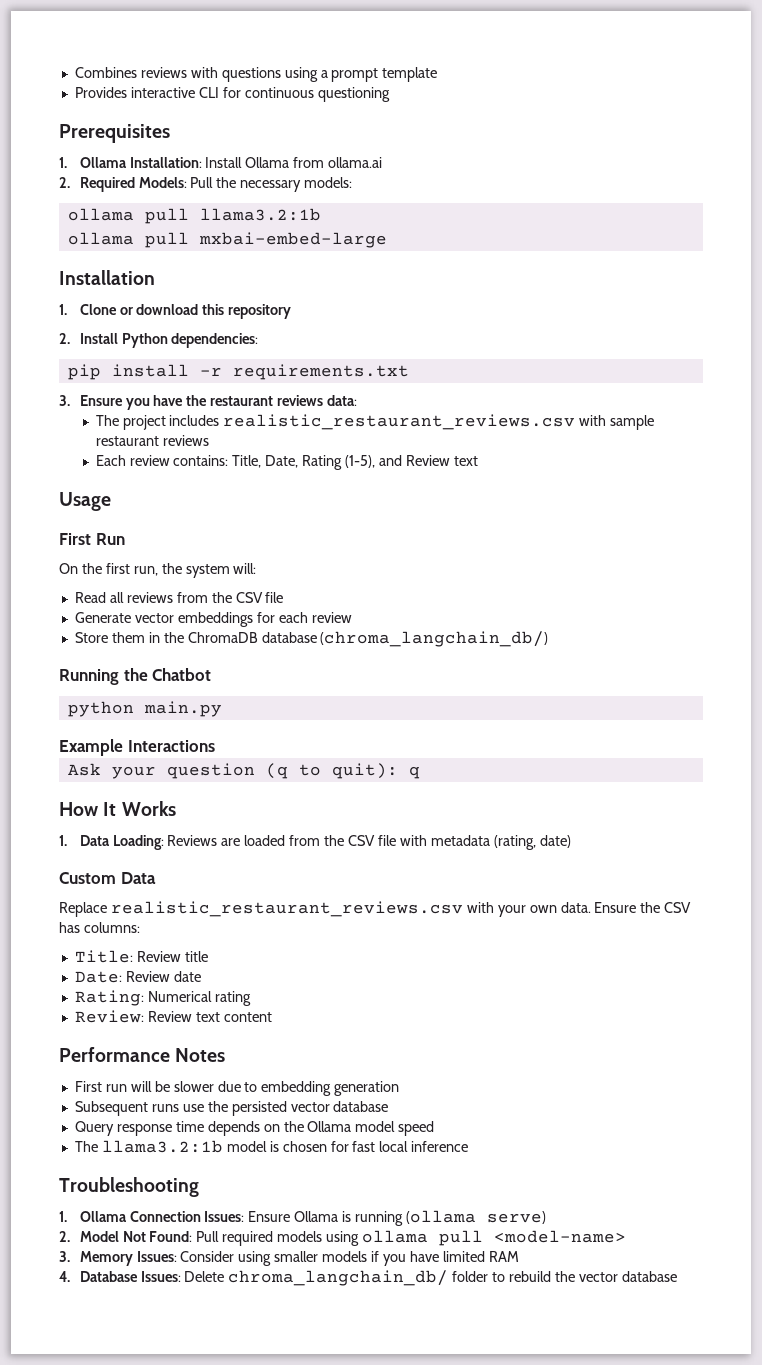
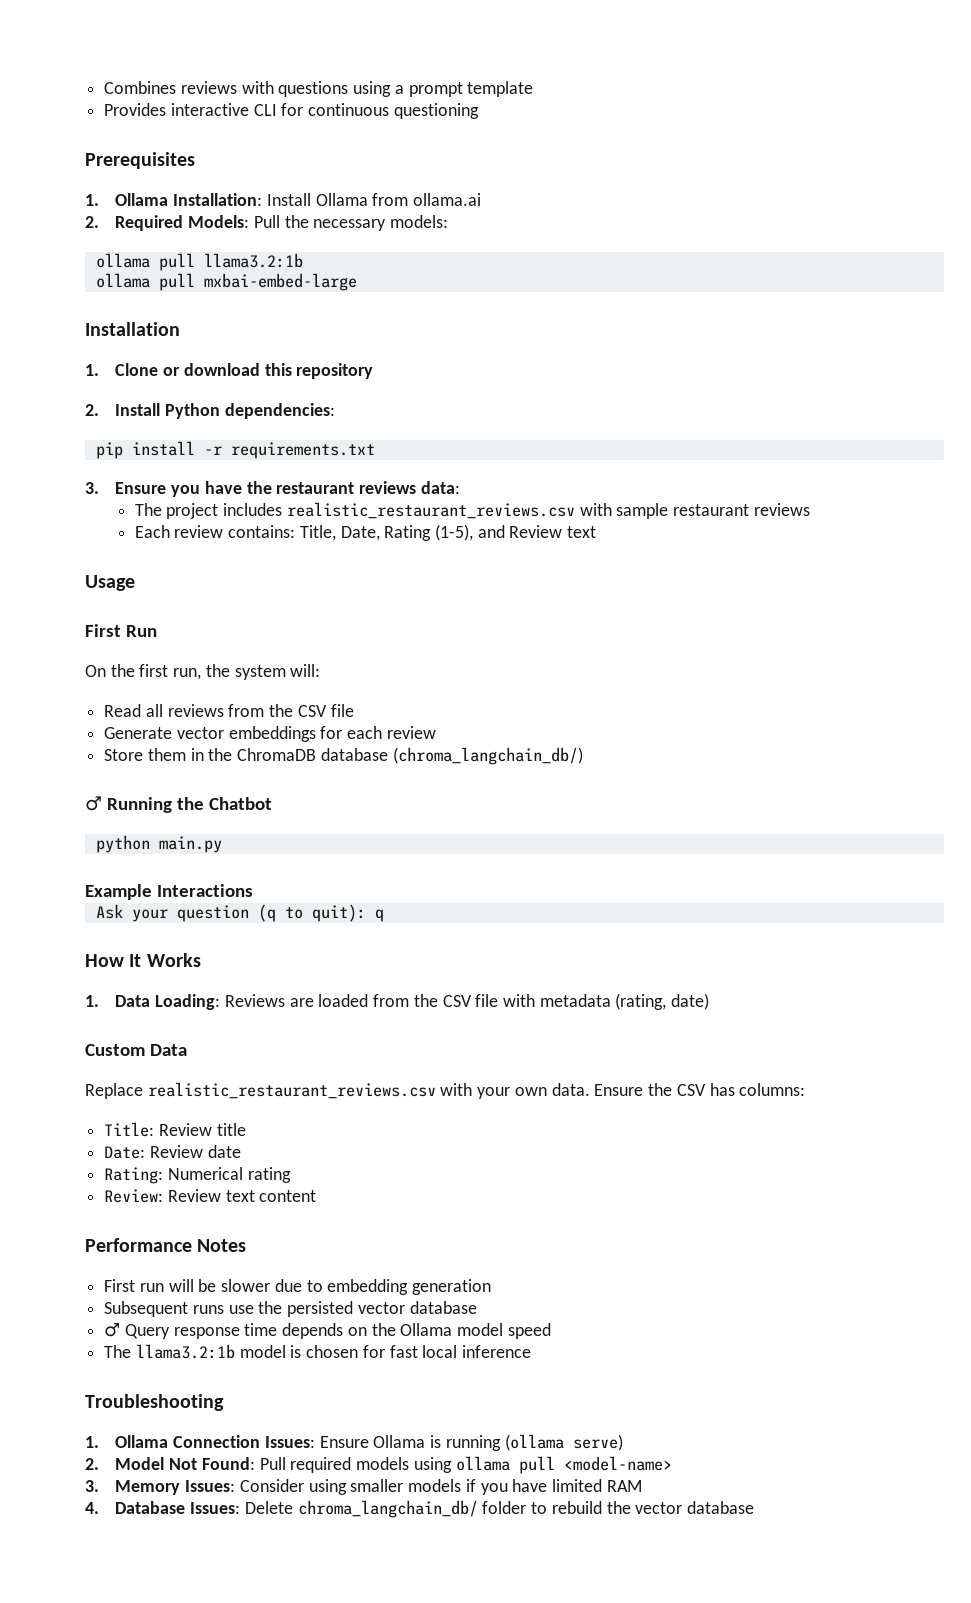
(549, 639) none -> [85,796,102,811] ♂
(389, 1106) none -> [104,1323,121,1337] ♂

